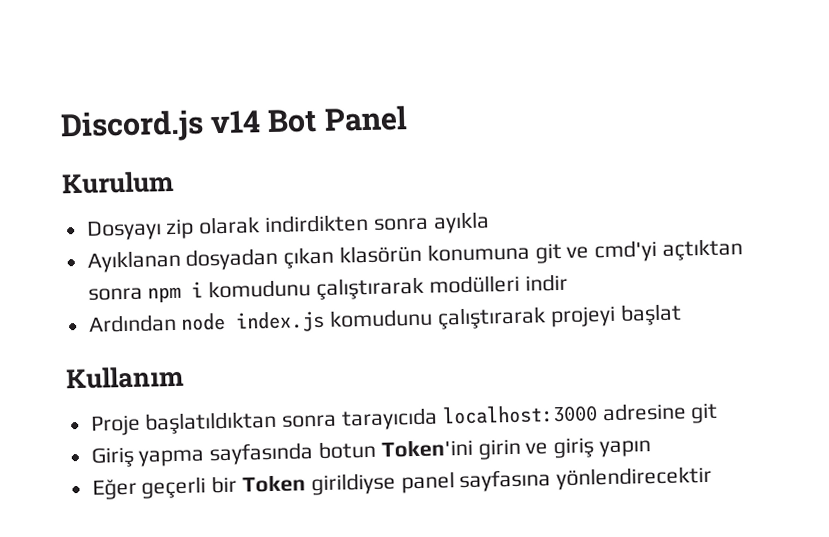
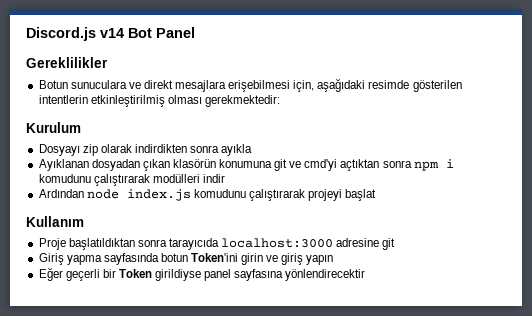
(408, 118) none -> [26,57,108,68] [38,78,462,92] [38,95,280,107] // Gereklilikler // Botun sunuculara ve direkt mesajlara erişebilmesi için, aşağıdaki resimde gösterilen intentlerin etkinleştirilmiş olması gerekmektedir:

